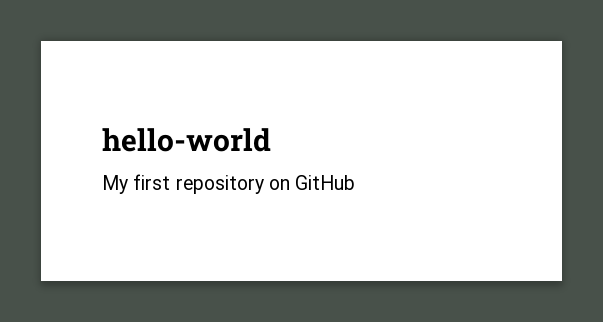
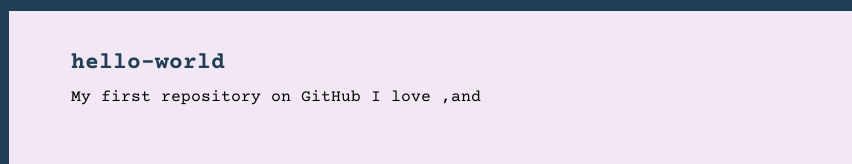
(356, 182) none -> [371,90,481,104] I love ,and

